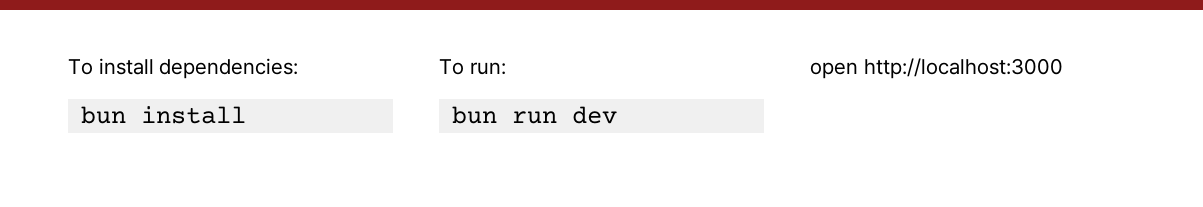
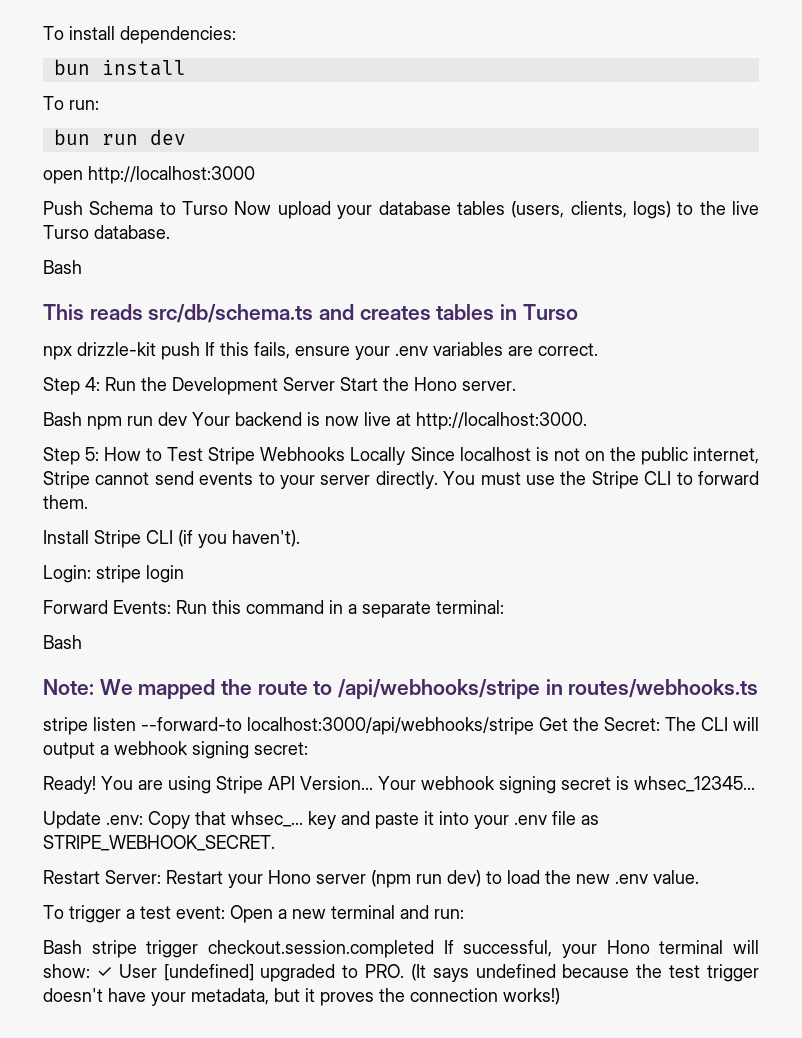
(1063, 68) none -> [43,201,760,219] [43,225,170,239] [43,260,82,274] [43,304,578,323] [43,342,598,360] [43,377,516,395] [43,412,587,430] [43,447,760,465] [43,471,759,489] [43,495,88,509] [43,530,300,548] [43,565,184,583] [43,600,504,618] [43,635,82,649] [43,679,759,700] [43,717,759,735] [43,741,308,759] [43,776,755,794] [43,811,599,829] [43,835,275,851] [43,870,699,888] [43,905,464,923] [43,940,759,958] [43,964,759,982] [43,988,560,1006] // Push Schema to Turso Now upload your database tables (users, clients, logs) to the live Turso database. // Bash // This reads src/db/schema.ts and creates tables in Turso // npx drizzle-kit push If this fails, ensure your .env variables are correct. // Step 4: Run the Development Server Start the Hono server. // Bash npm run dev Your backend is now live at http://localhost:3000. // Step 5: How to Test Stripe Webhooks Locally Since localhost is not on the public internet, Stripe cannot send events to your server directly. You must use the Stripe CLI to forward them. // Install Stripe CLI (if you haven't). // Login: stripe login // Forward Events: Run this command in a separate terminal: // Bash // Note: We mapped the route to /api/webhooks/stripe in routes/webhooks.ts // stripe listen --forward-to localhost:3000/api/webhooks/stripe Get the Secret: The CLI will output a webhook signing secret: // Ready! You are using Stripe API Version... Your webhook signing secret is whsec_12345... // Update .env: Copy that whsec_... key and paste it into your .env file as STRIPE_WEBHOOK_SECRET. // Restart Server: Restart your Hono server (npm run dev) to load the new .env value. // To trigger a test event: Open a new terminal and run: // Bash stripe trigger checkout.session.completed If successful, your Hono terminal will show: ✓ User [undefined] upgraded to PRO. (It says undefined because the test trigger doesn't have your metadata, but it proves the connection works!)

